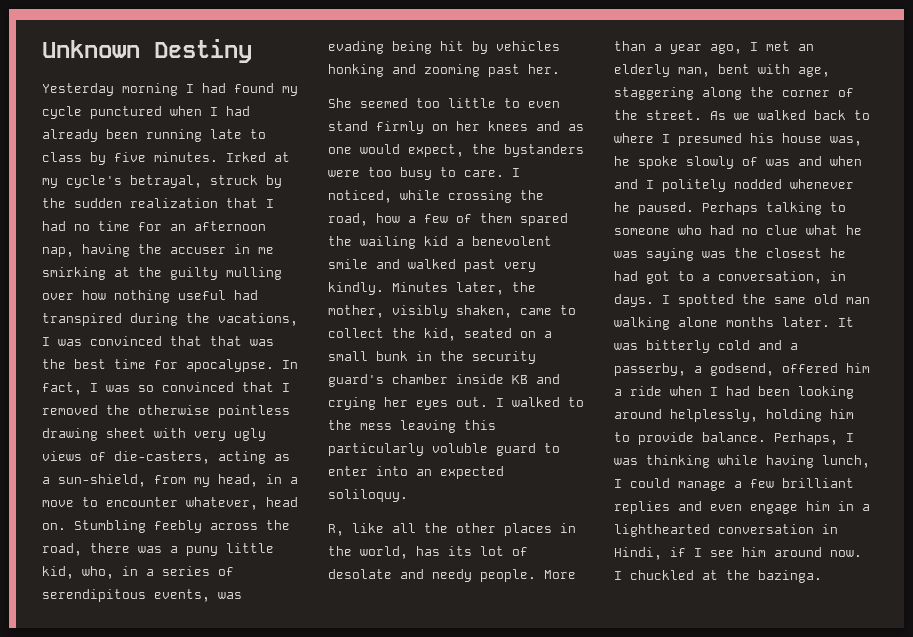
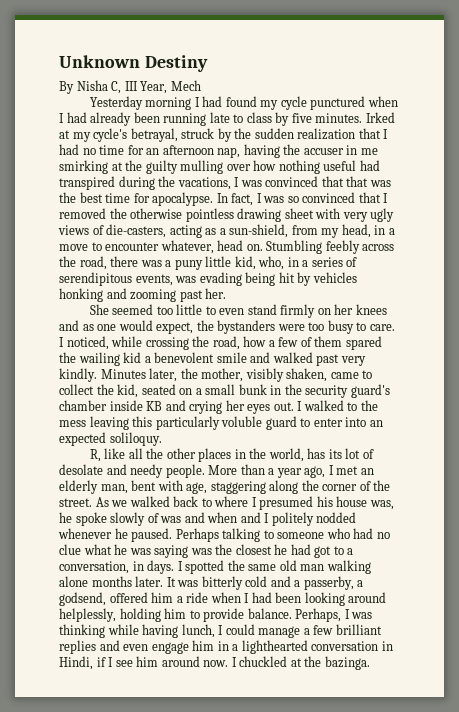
(252, 51) none -> [59,80,201,94] // By Nisha C, III Year, Mech

